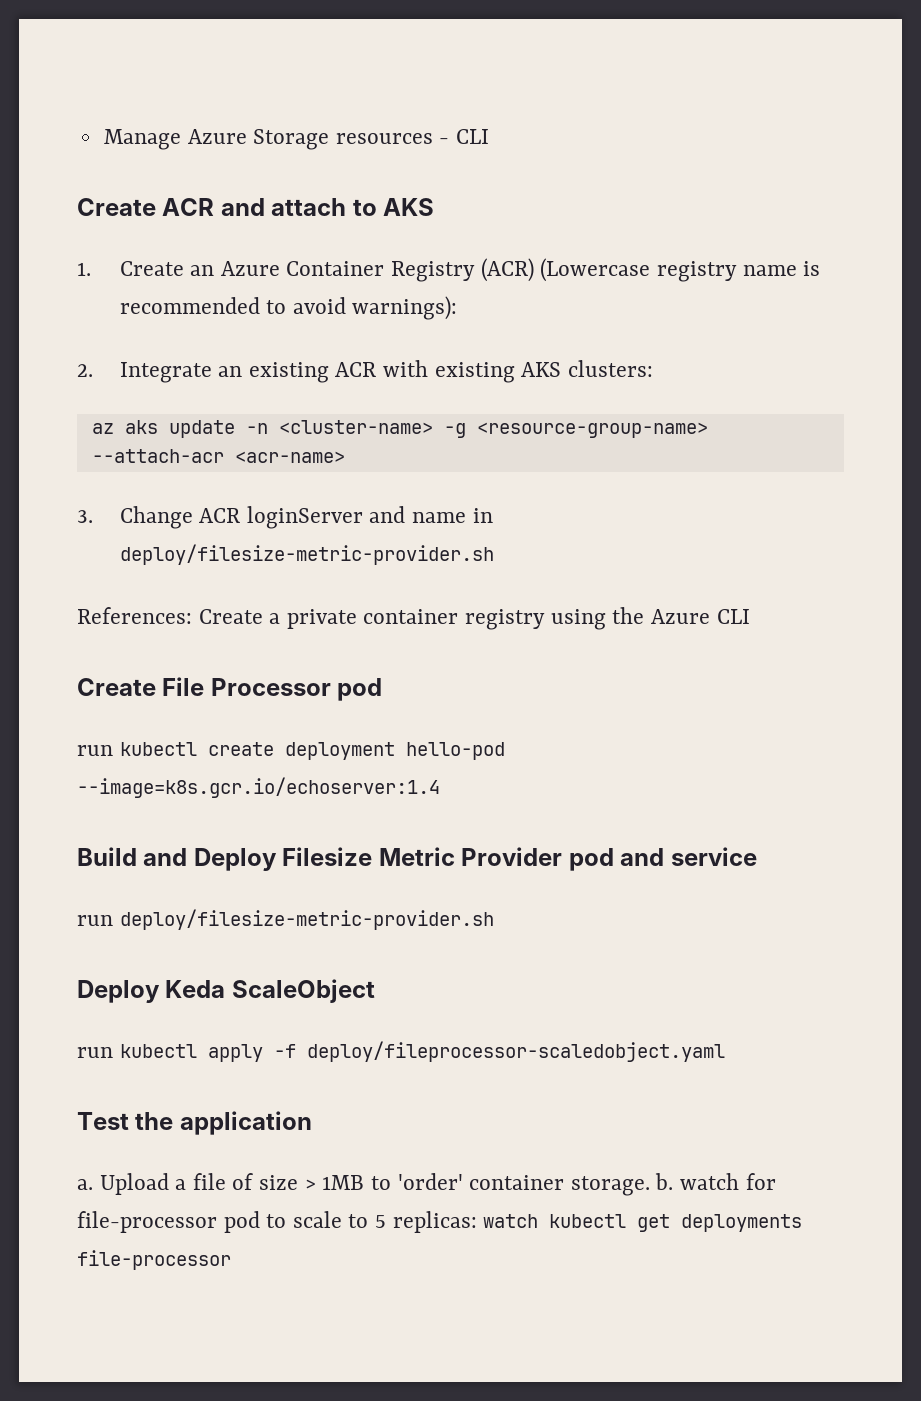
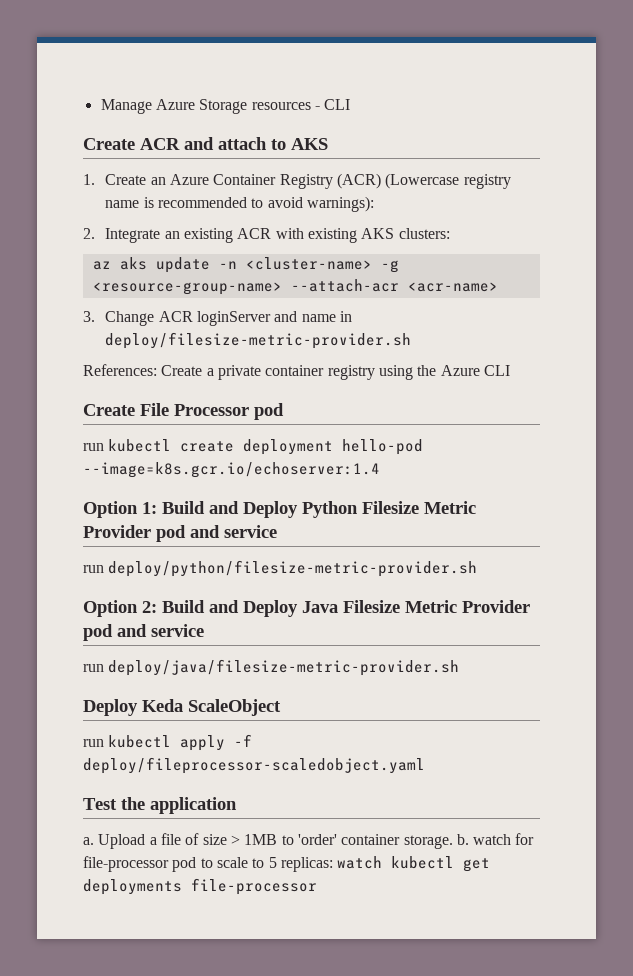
[77,847,757,871] [77,909,494,930] Build and Deploy Filesize Metric Provider pod and service // run deploy/filesize-metric-provider.sh -> [83,501,476,518] [83,525,277,542] [83,560,478,577] [83,600,530,617] [83,624,204,641] [83,659,460,676] Option 1: Build and Deploy Python Filesize Metric Provider pod and service // run deploy/python/filesize-metric-provider.sh // Option 2: Build and Deploy Java Filesize Metric Provider pod and service // run deploy/java/filesize-metric-provider.sh

